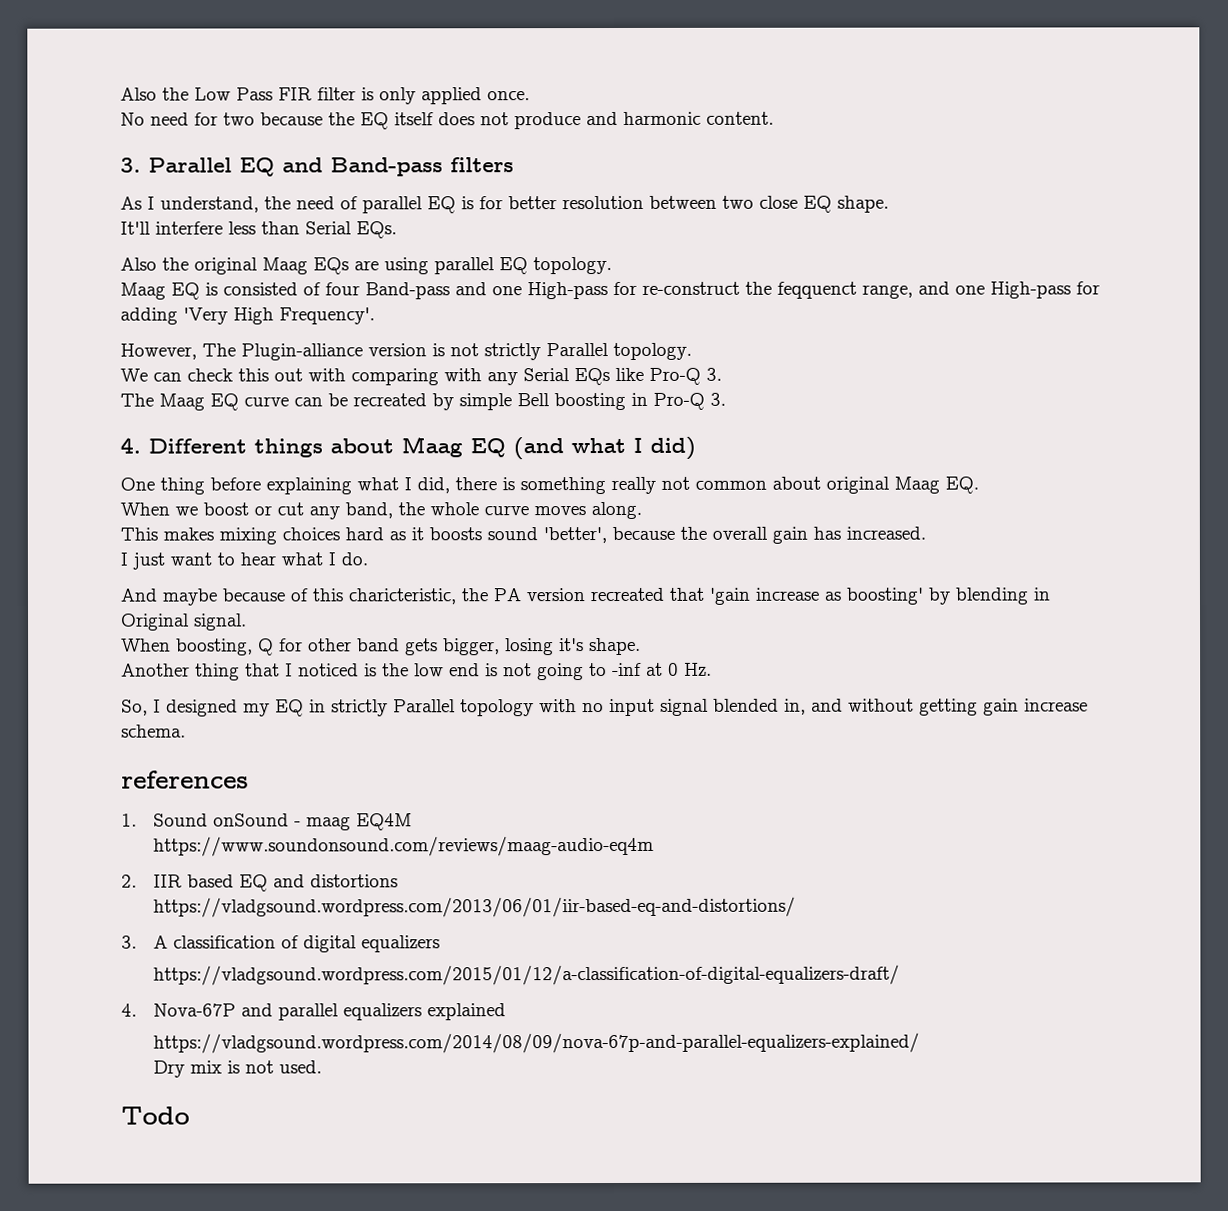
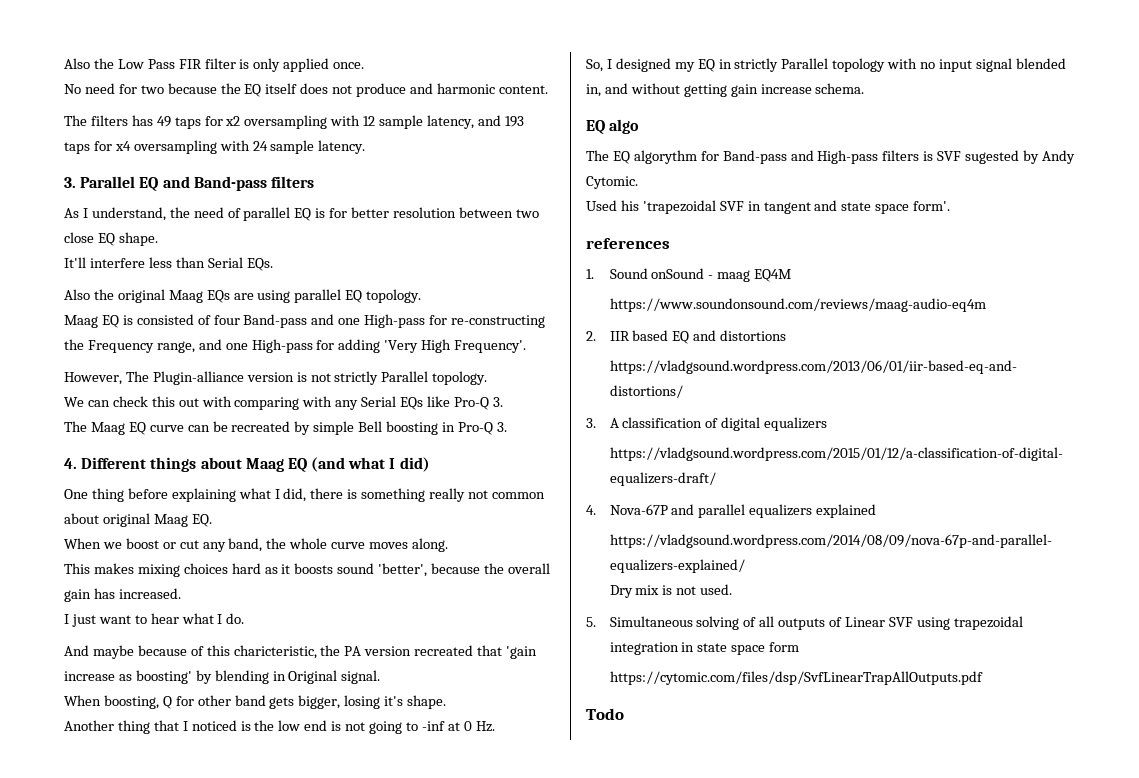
(774, 118) none -> [64,115,524,129] [64,140,366,154] // The filters has 49 taps for x2 oversampling with 12 sample latency, and 193 taps for x4 oversampling with 24 sample latency.
[642,281,857,299] re-construct the feqquenct -> [451,315,546,328] [64,339,154,353] re-constructing the Frequency
(186, 731) none -> [586,119,640,134] [586,150,1075,164] [586,176,638,189] [586,200,951,214] // EQ algo // The EQ algorythm for Band-pass and High-pass filters is SVF sugested by Andy Cytomic. // Used his 'trapezoidal SVF in tangent and state space form'.
(322, 1067) none -> [586,616,1023,630] [609,642,800,655] [609,671,983,685] // 5. Simultaneous solving of all outputs of Linear SVF using trapezoidal integration in state space form // https://cytomic.com/files/dsp/SvfLinearTrapAllOutputs.pdf

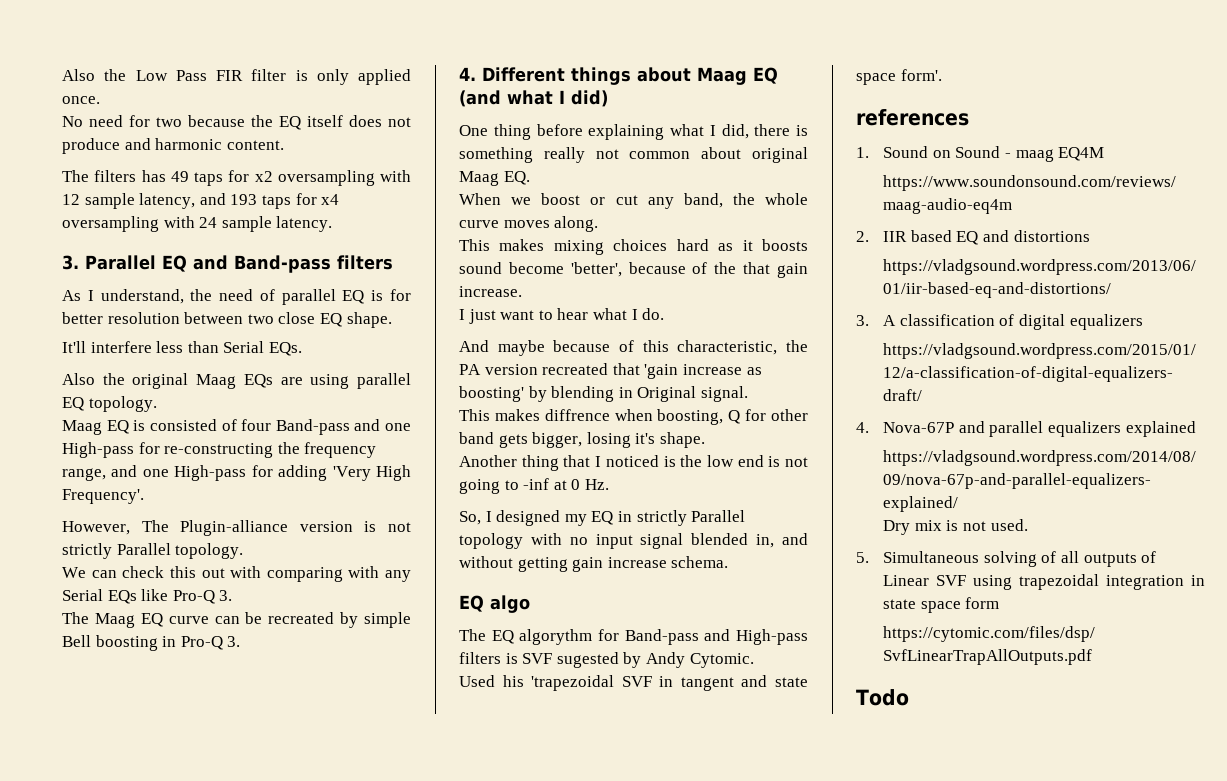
[87,340,154,353] Frequency -> [304,442,377,458] frequency
(375, 568) none -> [508,262,564,274] become
[484,563,550,574] [64,588,181,602] the overall gain has increased. -> [692,262,808,278] [459,286,522,297] of the that gain increase.
[233,645,317,659] charicteristic, -> [677,340,778,355] characteristic,
[64,695,101,706] When -> [459,409,653,421] This makes diffrence when
[651,268,705,279] onSound -> [932,146,1001,158] on Sound

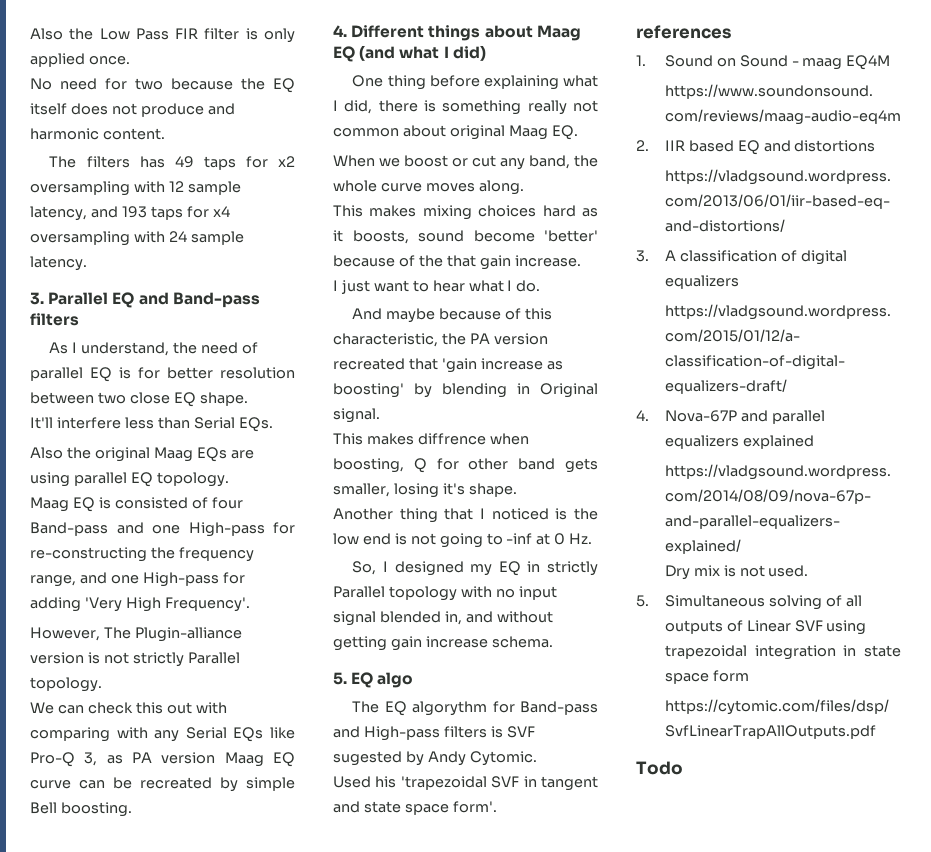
[219,590,233,601] [62,612,89,624] 3. // The -> [84,752,216,766] 3, as PA version
[95,635,241,651] boosting in Pro-Q 3. -> [60,802,132,817] boosting.
[762,239,808,251] boosts -> [352,230,409,244] boosts,
[570,262,622,277] 'better', -> [544,230,598,242] 'better'
[532,432,583,448] bigger, -> [333,483,390,497] smaller,
(729, 562) none -> [333,672,347,685] 5.

